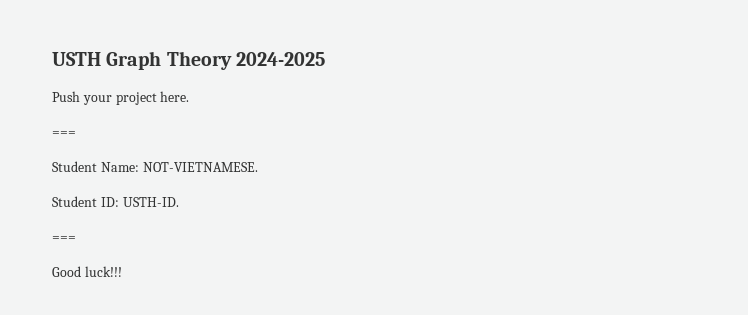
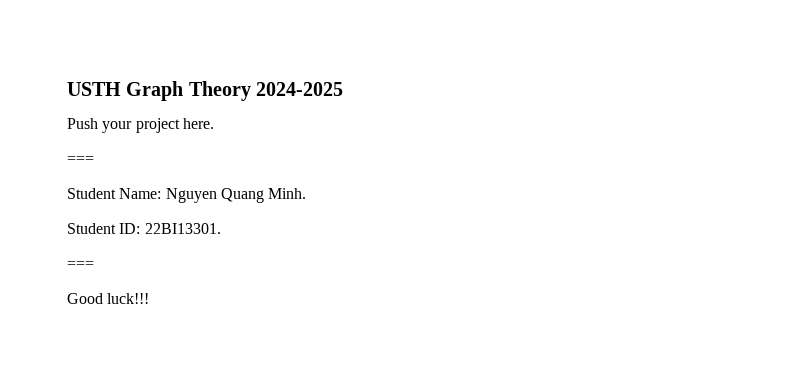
[142,162,258,172] NOT-VIETNAMESE. -> [165,188,307,203] Nguyen Quang Minh.
[122,197,179,207] USTH-ID. -> [144,223,221,234] 22BI13301.

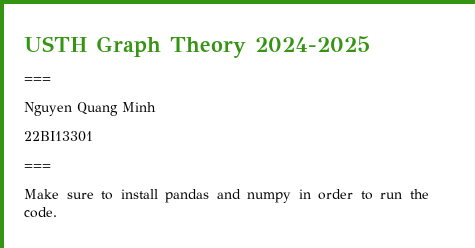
[67,118,214,133] [67,156,94,164] [67,188,307,203] [67,223,221,234] [67,261,94,269] [67,293,150,304] Push your project here. // === // Student Name: Nguyen Quang Minh. // Student ID: 22BI13301. // === // Good luck!!! -> [24,77,51,83] [24,102,156,116] [24,131,93,142] [24,164,51,170] [24,189,430,203] [24,207,57,218] === // Nguyen Quang Minh // 22BI13301 // === // Make sure to install pandas and numpy in order to run the code.

